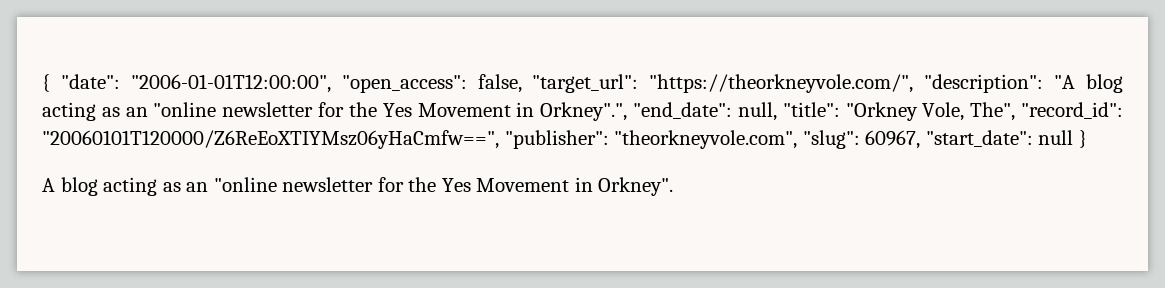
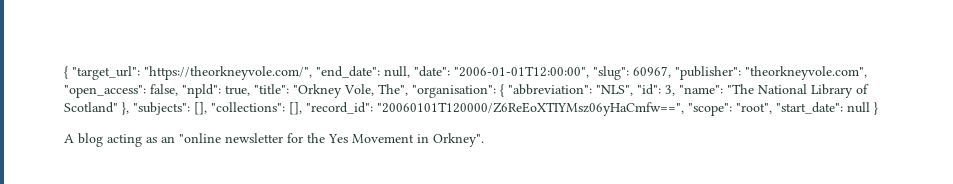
[42,74,1123,93] [42,102,1124,121] [42,130,921,149] { "date": "2006-01-01T12:00:00", "open_access": false, "target_url": "https://theorkneyvole.com/", "description": "A blog acting as an "online newsletter for the Yes Movement in Orkney".", "end_date": null, "title": "Orkney Vole, The", "record_id": "20060101T120000/Z6ReEoXTIYMsz06yHaCmfw==", "publisher": "theorkneyvole.com", "slug": 60967, -> [64,66,867,80] [64,84,869,98] [64,102,772,116] { "target_url": "https://theorkneyvole.com/", "end_date": null, "date": "2006-01-01T12:00:00", "slug": 60967, "publisher": "theorkneyvole.com", "open_access": false, "npld": true, "title": "Orkney Vole, The", "organisation": { "abbreviation": "NLS", "id": 3, "name": "The National Library of Scotland" }, "subjects": [], "collections": [], "record_id": "20060101T120000/Z6ReEoXTIYMsz06yHaCmfw==", "scope": "root",

